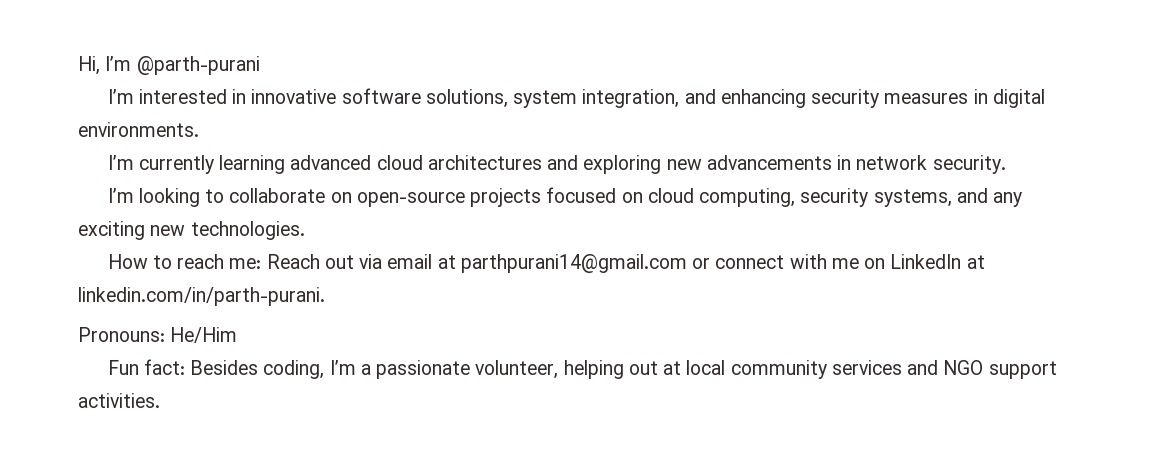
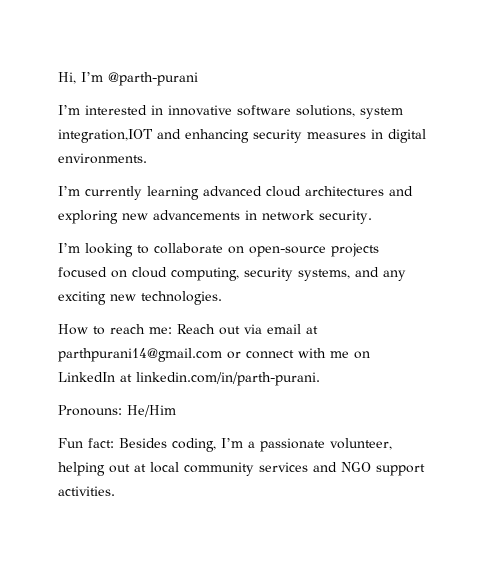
[582,89,680,108] integration, -> [58,129,153,143] integration,IOT

